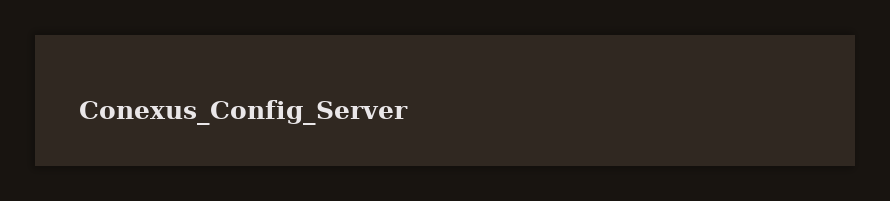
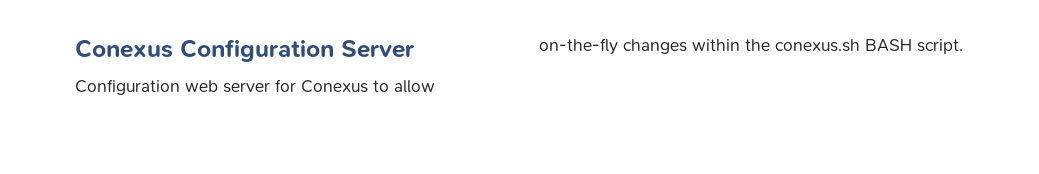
[79,100,408,125] Conexus_Config_Server -> [75,39,415,62] [75,79,435,95] [539,38,963,55] Conexus Configuration Server // Configuration web server for Conexus to allow on-the-fly changes within the conexus.sh BASH script.

